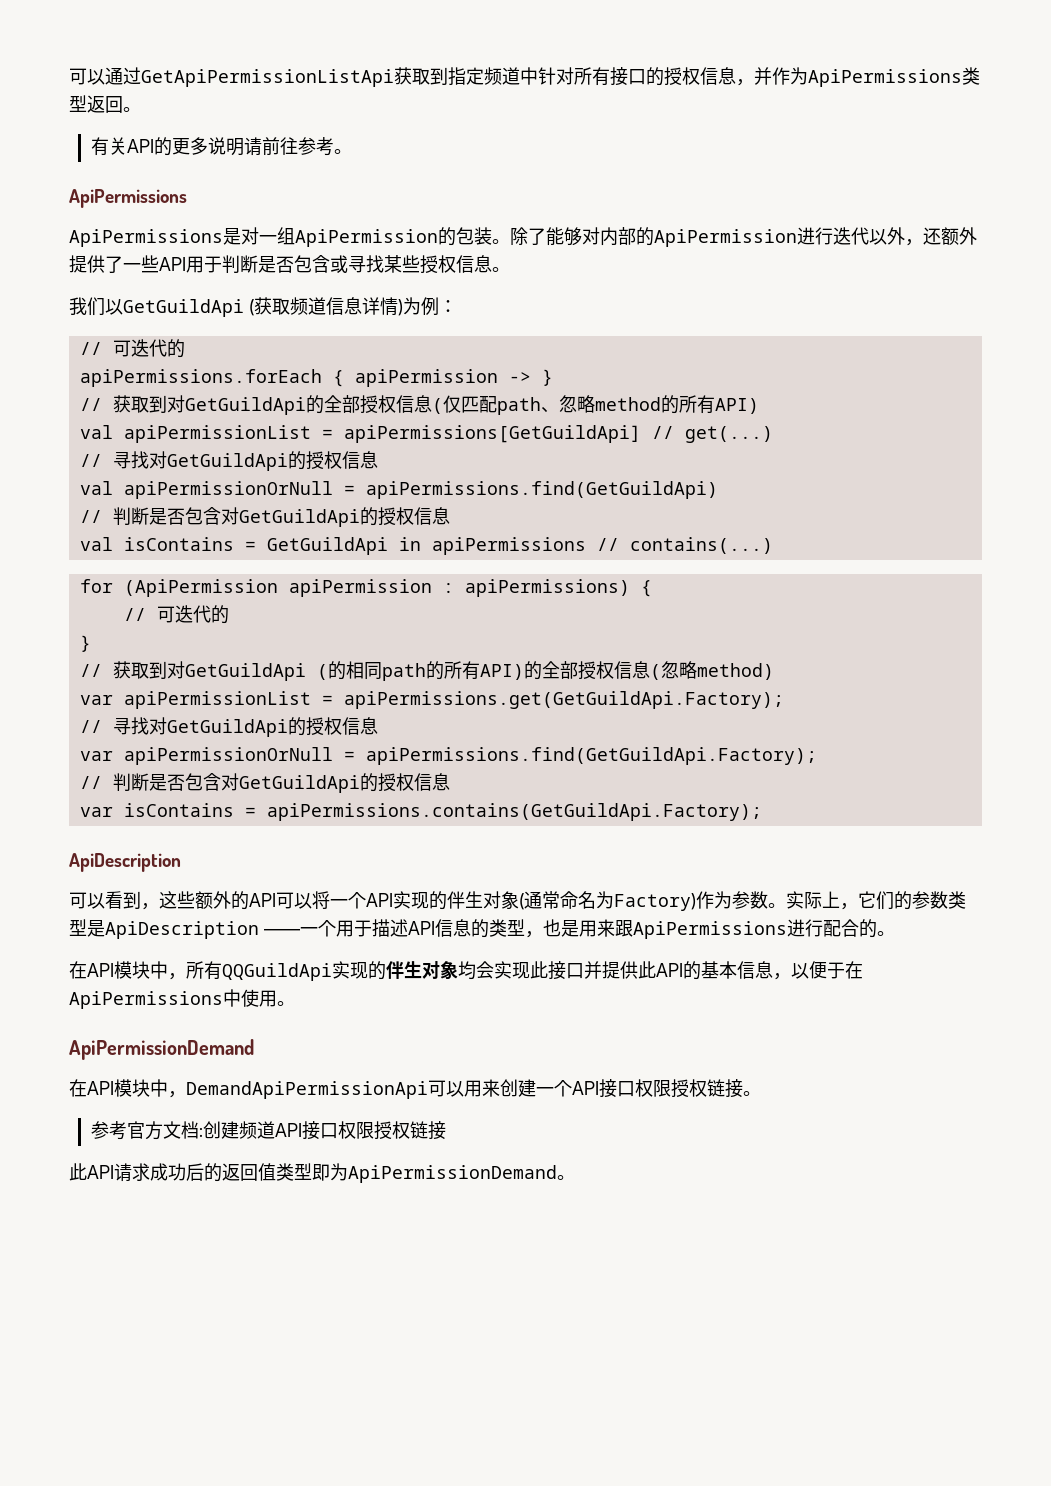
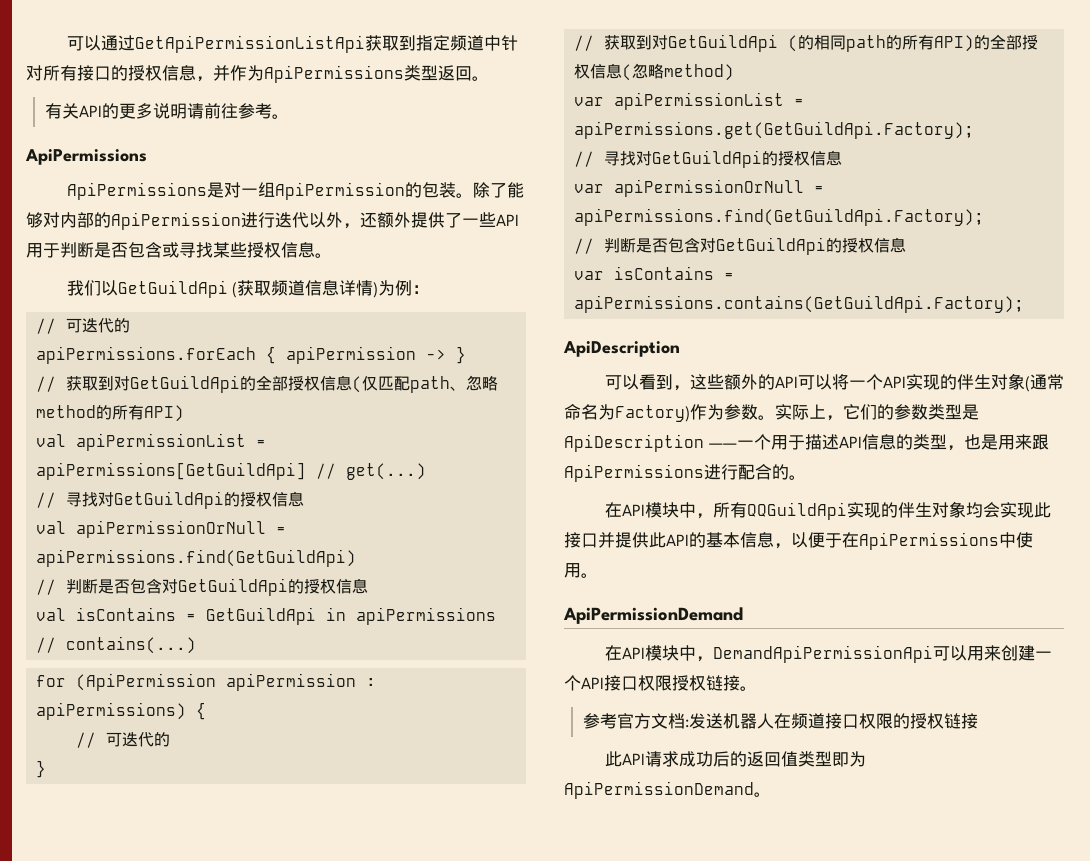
[202,1121,374,1140] 创建频道API接口权限 -> [688,713,910,729] 发送机器人在频道接口权限的

